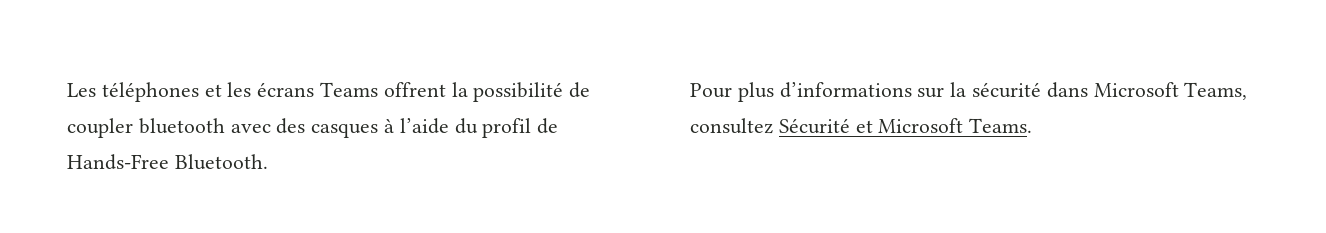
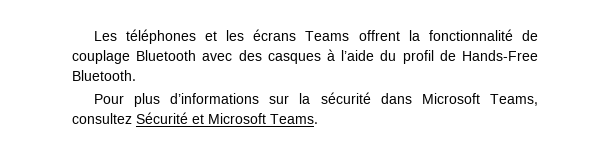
[473,82,591,102] [67,118,225,138] possibilité de coupler bluetooth -> [428,29,538,41] [72,50,197,64] fonctionnalité de couplage Bluetooth

